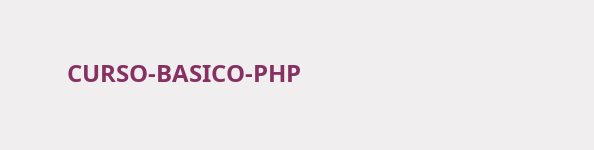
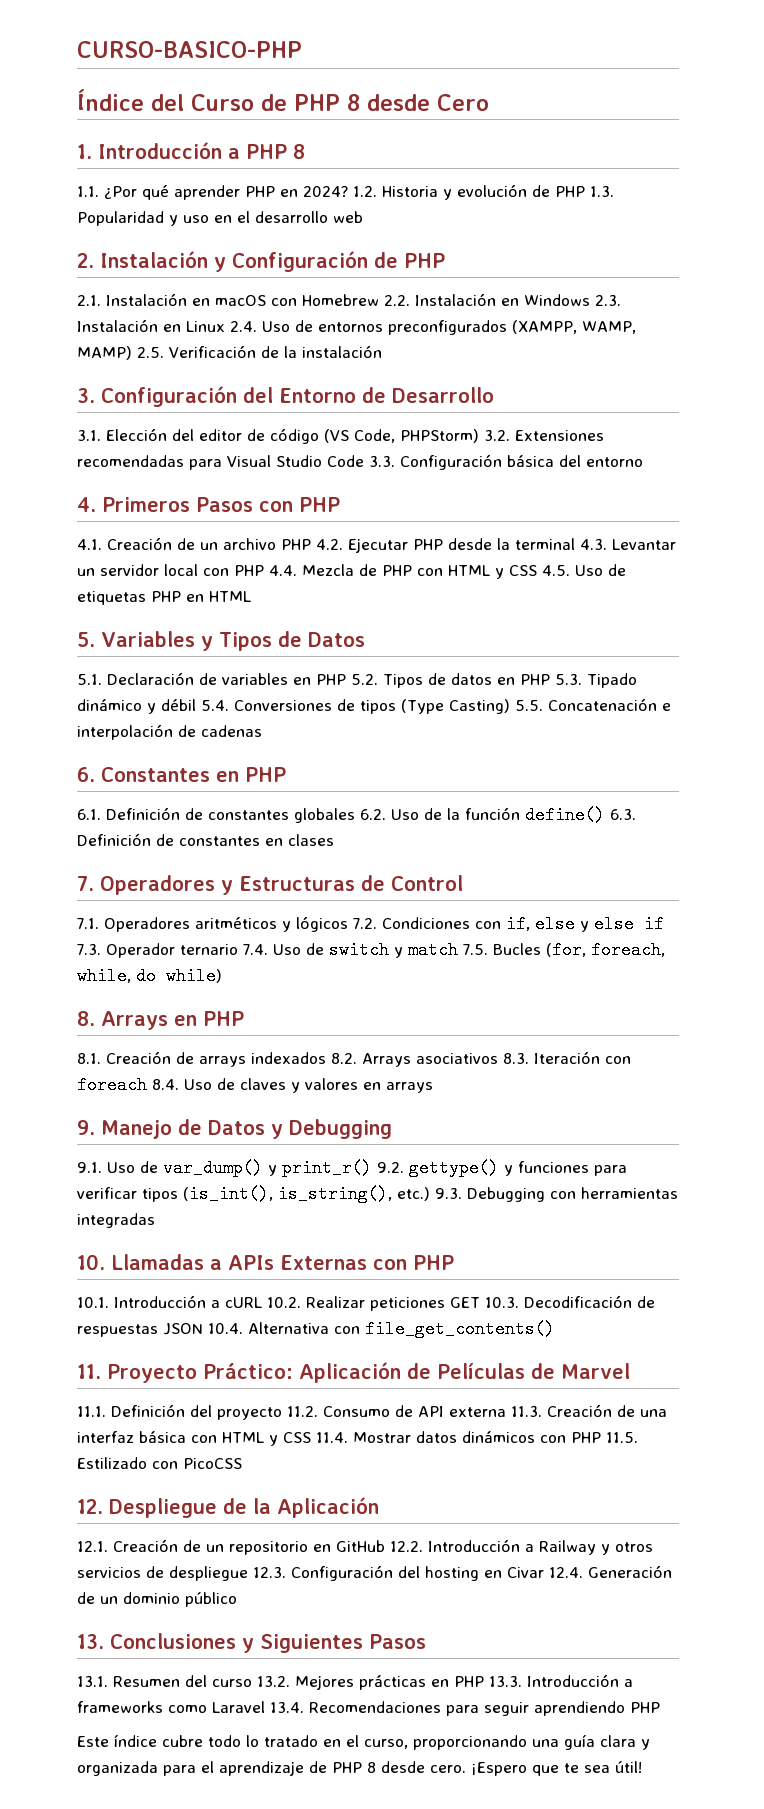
(301, 73) none -> [77,89,489,111] [77,142,305,159] [77,184,614,200] [77,211,363,226] [77,251,445,272] [77,293,621,306] [77,319,636,335] [77,345,382,360] [77,386,494,407] [77,428,604,444] [77,454,643,470] [77,497,340,512] [77,537,676,553] [77,564,626,579] [77,591,251,605] [77,631,365,651] [77,672,637,688] [77,698,671,714] [77,724,262,740] [77,767,286,782] [77,806,636,824] [77,833,334,846] [77,875,463,895] [77,915,664,933] [77,941,665,959] [77,967,222,985] [77,1011,244,1030] [77,1051,631,1067] [77,1076,433,1094] [77,1119,392,1139] [77,1159,627,1177] [77,1185,678,1203] [77,1213,155,1228] [77,1254,454,1270] [77,1295,655,1311] [77,1320,555,1338] [77,1362,630,1383] [77,1404,667,1420] [77,1431,638,1446] [77,1457,242,1469] [77,1497,379,1518] [77,1539,653,1555] [77,1565,672,1581] [77,1592,237,1607] [77,1633,426,1653] [77,1674,633,1690] [77,1701,660,1716] [77,1734,650,1750] [77,1761,642,1776] // Índice del Curso de PHP 8 desde Cero // 1. Introducción a PHP 8 // 1.1. ¿Por qué aprender PHP en 2024? 1.2. Historia y evolución de PHP 1.3. Popularidad y uso en el desarrollo web // 2. Instalación y Configuración de PHP // 2.1. Instalación en macOS con Homebrew 2.2. Instalación en Windows 2.3. Instalación en Linux 2.4. Uso de entornos preconfigurados (XAMPP, WAMP, MAMP) 2.5. Verificación de la instalación // 3. Configuración del Entorno de Desarrollo // 3.1. Elección del editor de código (VS Code, PHPStorm) 3.2. Extensiones recomendadas para Visual Studio Code 3.3. Configuración básica del entorno // 4. Primeros Pasos con PHP // 4.1. Creación de un archivo PHP 4.2. Ejecutar PHP desde la terminal 4.3. Levantar un servidor local con PHP 4.4. Mezcla de PHP con HTML y CSS 4.5. Uso de etiquetas PHP en HTML // 5. Variables y Tipos de Datos // 5.1. Declaración de variables en PHP 5.2. Tipos de datos en PHP 5.3. Tipado dinámico y débil 5.4. Conversiones de tipos (Type Casting) 5.5. Concatenación e interpolación de cadenas // 6. Constantes en PHP // 6.1. Definición de constantes globales 6.2. Uso de la función define() 6.3. Definición de constantes en clases // 7. Operadores y Estructuras de Control // 7.1. Operadores aritméticos y lógicos 7.2. Condiciones con if, else y else if 7.3. Operador ternario 7.4. Uso de switch y match 7.5. Bucles (for, foreach, while, do while) // 8. Arrays en PHP // 8.1. Creación de arrays indexados 8.2. Arrays asociativos 8.3. Iteración con foreach 8.4. Uso de claves y valores en arrays // 9. Manejo de Datos y Debugging // 9.1. Uso de var_dump() y print_r() 9.2. gettype() y funciones para verificar tipos (is_int(), is_string(), etc.) 9.3. Debugging con herramientas integradas // 10. Llamadas a APIs Externas con PHP // 10.1. Introducción a cURL 10.2. Realizar peticiones GET 10.3. Decodificación de respuestas JSON 10.4. Alternativa con file_get_contents() // 11. Proyecto Práctico: Aplicación de Películas de Marvel // 11.1. Definición del proyecto 11.2. Consumo de API externa 11.3. Creación de una interfaz básica con HTML y CSS 11.4. Mostrar datos dinámicos con PHP 11.5. Estilizado con PicoCSS // 12. Despliegue de la Aplicación // 12.1. Creación de un repositorio en GitHub 12.2. Introducción a Railway y otros servicios de despliegue 12.3. Configuración del hosting en Civar 12.4. Generación de un dominio público // 13. Conclusiones y Siguientes Pasos // 13.1. Resumen del curso 13.2. Mejores prácticas en PHP 13.3. Introducción a frameworks como Laravel 13.4. Recomendaciones para seguir aprendiendo PHP // Este índice cubre todo lo tratado en el curso, proporcionando una guía clara y organizada para el aprendizaje de PHP 8 desde cero. ¡Espero que te sea útil!

